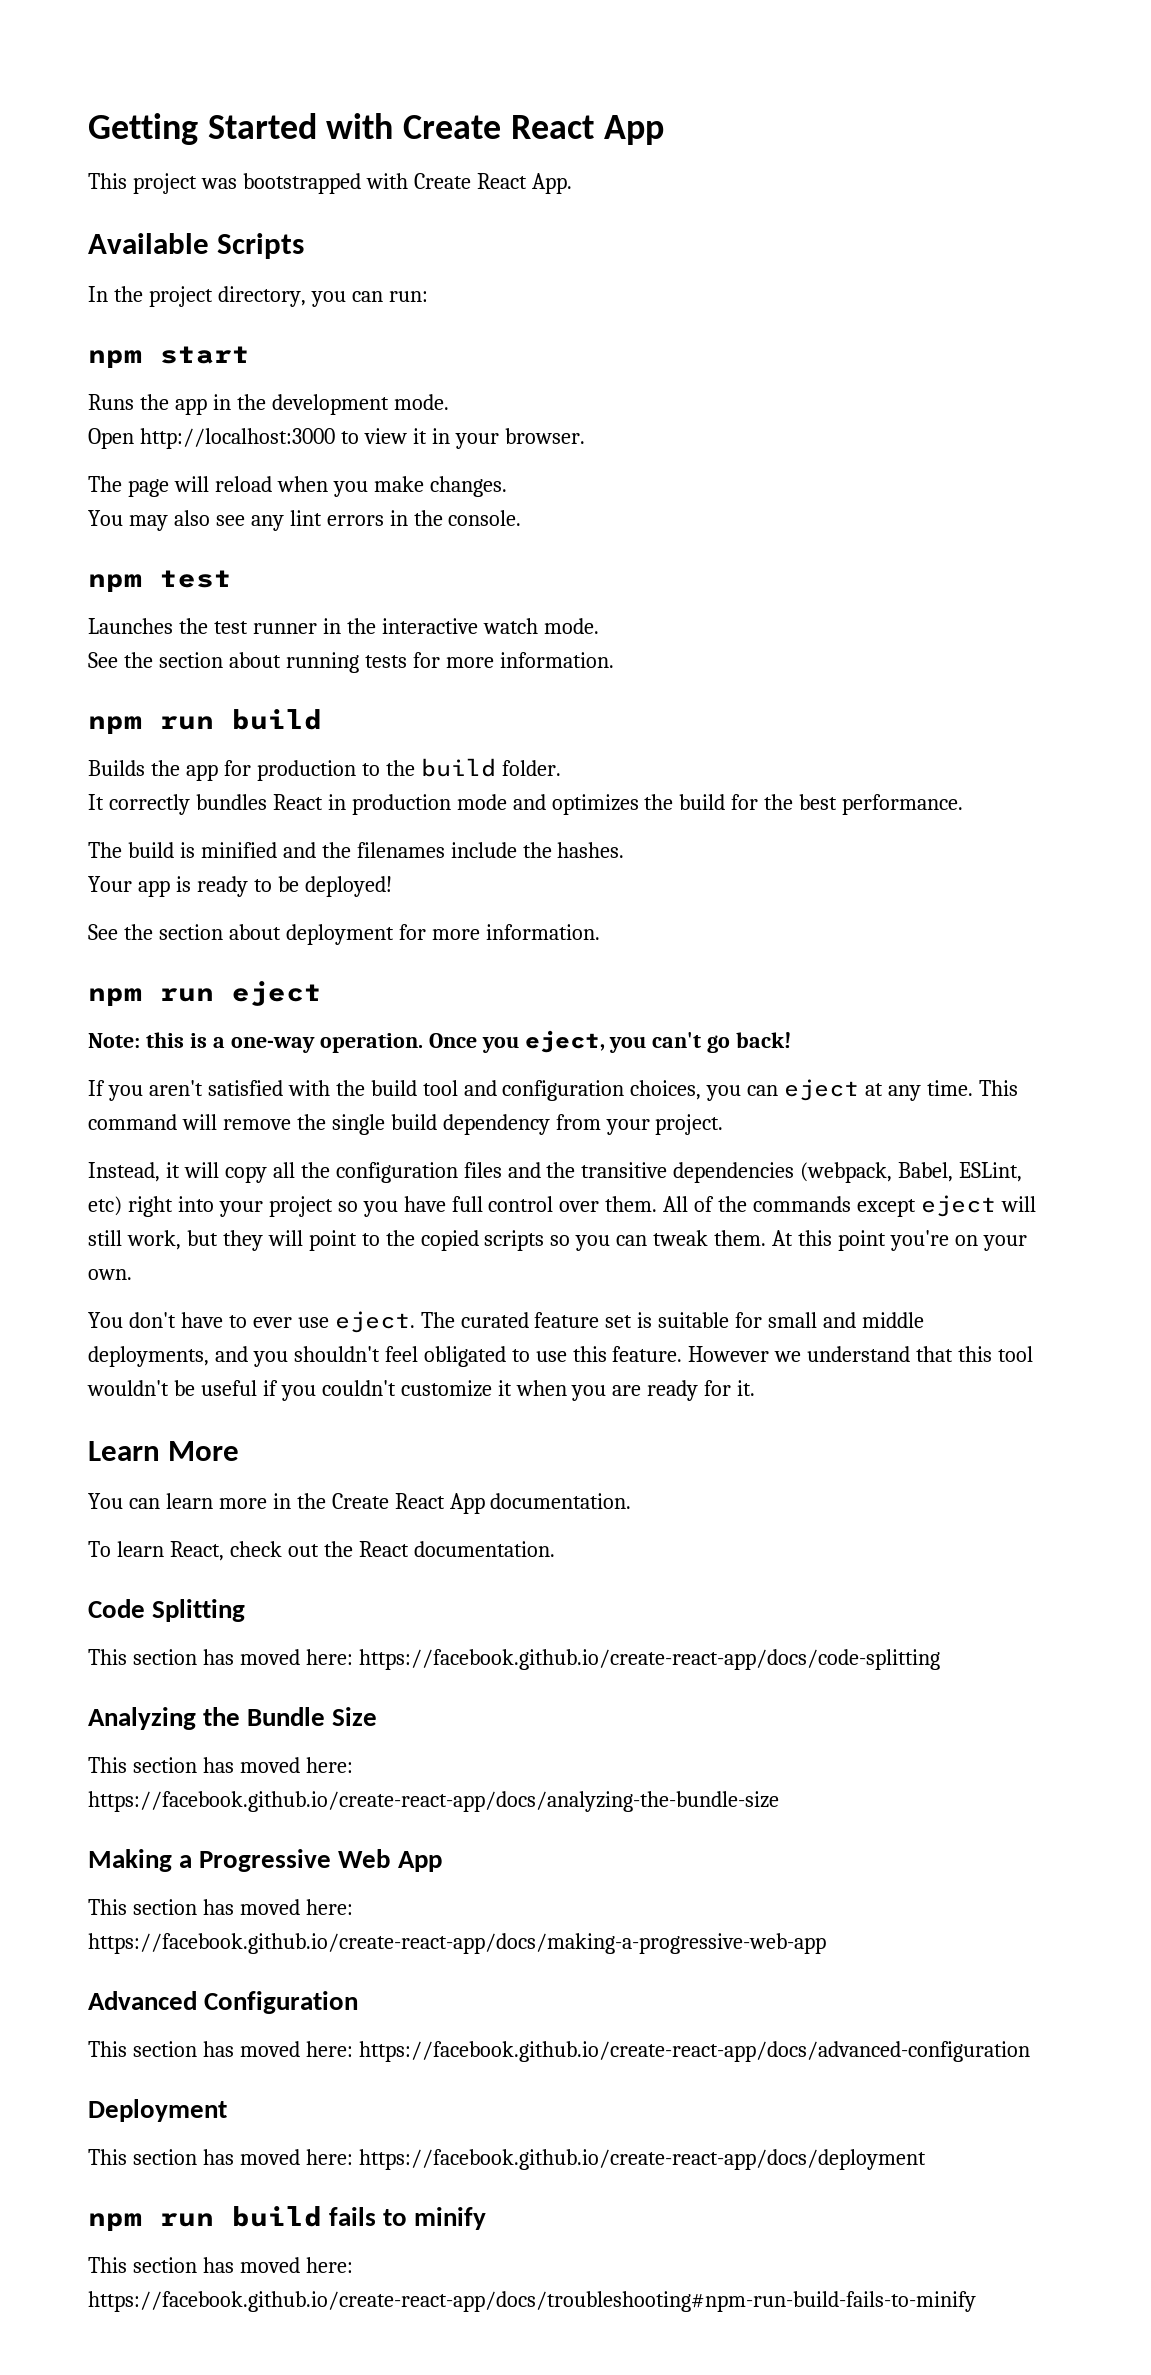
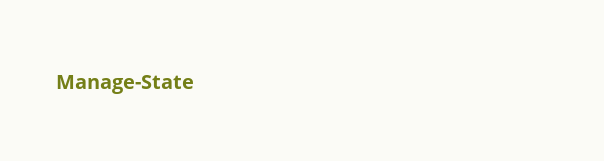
[88,113,664,145] [88,173,572,194] [88,233,305,259] [88,286,428,307] [88,346,250,368] [88,394,449,415] [88,428,585,449] [88,476,507,497] [88,510,522,531] [88,570,232,592] [88,618,599,634] [88,652,614,673] [88,709,322,734] [88,758,561,781] [88,794,964,815] [88,842,625,858] [88,876,392,897] [88,924,600,945] [88,981,322,1006] [88,1030,792,1053] [88,1079,1018,1101] [88,1114,724,1135] [88,1162,1023,1183] [88,1195,1036,1217] [88,1230,1027,1251] [88,1269,132,1280] [88,1311,925,1333] [88,1346,1034,1367] [87,1380,756,1401] [88,1441,240,1461] [88,1493,632,1514] [88,1541,555,1561] [88,1599,246,1622] [88,1649,940,1670] [88,1707,378,1730] [88,1757,353,1773] [88,1791,779,1812] [88,1849,442,1872] [88,1899,353,1915] [88,1933,826,1954] [88,1991,359,2014] [88,2041,1030,2062] [88,2099,227,2122] [88,2149,926,2170] [88,2206,487,2231] [88,2257,353,2273] [88,2291,976,2312] Getting Started with Create React App // This project was bootstrapped with Create React App. // Available Scripts // In the project directory, you can run: // npm start // Runs the app in the development mode. // Open http://localhost:3000 to view it in your browser. // The page will reload when you make changes. // You may also see any lint errors in the console. // npm test // Launches the test runner in the interactive watch mode. // See the section about running tests for more information. // npm run build // Builds the app for production to the build folder. // It correctly bundles React in production mode and optimizes the build for the best performance. // The build is minified and the filenames include the hashes. // Your app is ready to be deployed! // See the section about deployment for more information. // npm run eject // Note: this is a one-way operation. Once you eject, you can't go back! // If you aren't satisfied with the build tool and configuration choices, you can eject at any time. This command will remove the single build dependency from your project. // Instead, it will copy all the configuration files and the transitive dependencies (webpack, Babel, ESLint, etc) right into your project so you have full control over them. All of the commands except eject will still work, but they will point to the copied scripts so you can tweak them. At this point you're on your own. // You don't have to ever use eject. The curated feature set is suitable for small and middle deployments, and you shouldn't feel obligated to use this feature. However we understand that this tool wouldn't be useful if you couldn't customize it when you are ready for it. // Learn More // You can learn more in the Create React App documentation. // To learn React, check out the React documentation. // Code Splitting // This section has moved here: https://facebook.github.io/create-react-app/docs/code-splitting // Analyzing the Bundle Size // This section has moved here: https://facebook.github.io/create-react-app/docs/analyzing-the-bundle-size // Making a Progressive Web App // This section has moved here: https://facebook.github.io/create-react-app/docs/making-a-progressive-web-app // Advanced Configuration // This section has moved here: https://facebook.github.io/create-react-app/docs/advanced-configuration // Deployment // This section has moved here: https://facebook.github.io/create-react-app/docs/deployment // npm run build fails to minify // This section has moved here: https://facebook.github.io/create-react-app/docs/troubleshooting#npm-run-build-fails-to-minify -> [56,75,194,94] Manage-State

